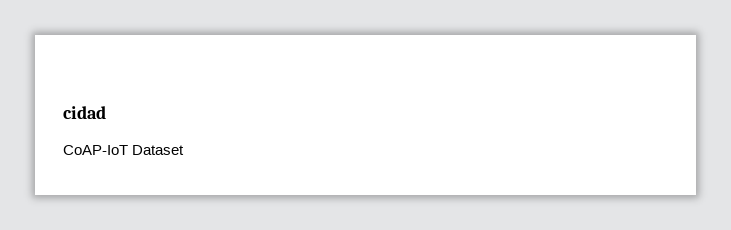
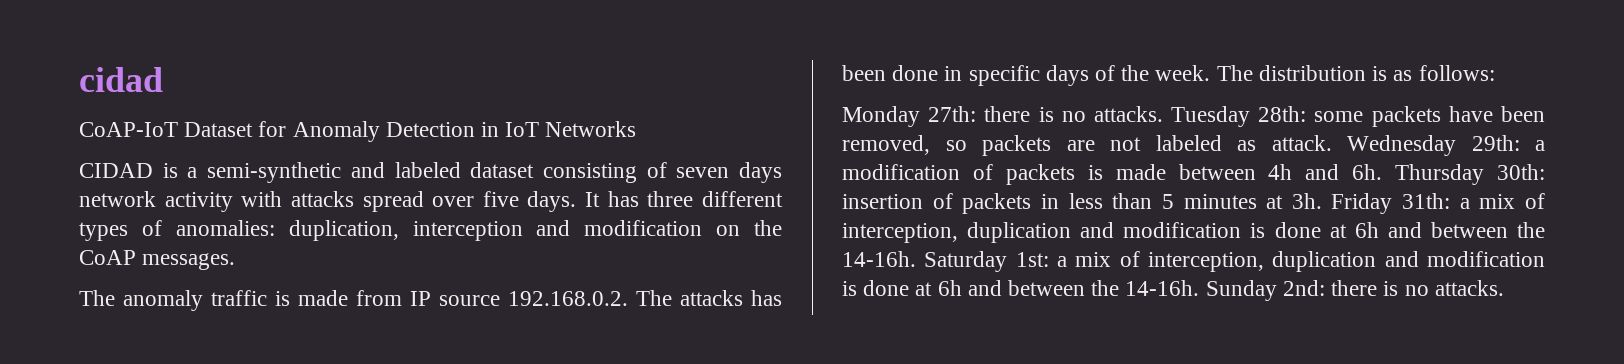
(185, 150) none -> [258,121,637,142] [79,162,783,183] [79,191,783,212] [79,220,782,241] [79,250,236,270] [79,290,782,311] [842,65,1495,86] [842,106,1545,127] [842,135,1545,156] [842,164,1545,185] [842,193,1545,214] [842,222,1545,243] [842,251,1545,272] [842,280,1504,301] for Anomaly Detection in IoT Networks // CIDAD is a semi-synthetic and labeled dataset consisting of seven days network activity with attacks spread over five days. It has three different types of anomalies: duplication, interception and modification on the CoAP messages. // The anomaly traffic is made from IP source 192.168.0.2. The attacks has been done in specific days of the week. The distribution is as follows: // Monday 27th: there is no attacks. Tuesday 28th: some packets have been removed, so packets are not labeled as attack. Wednesday 29th: a modification of packets is made between 4h and 6h. Thursday 30th: insertion of packets in less than 5 minutes at 3h. Friday 31th: a mix of interception, duplication and modification is done at 6h and between the 14-16h. Saturday 1st: a mix of interception, duplication and modification is done at 6h and between the 14-16h. Sunday 2nd: there is no attacks.

